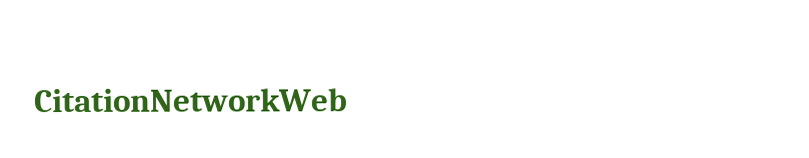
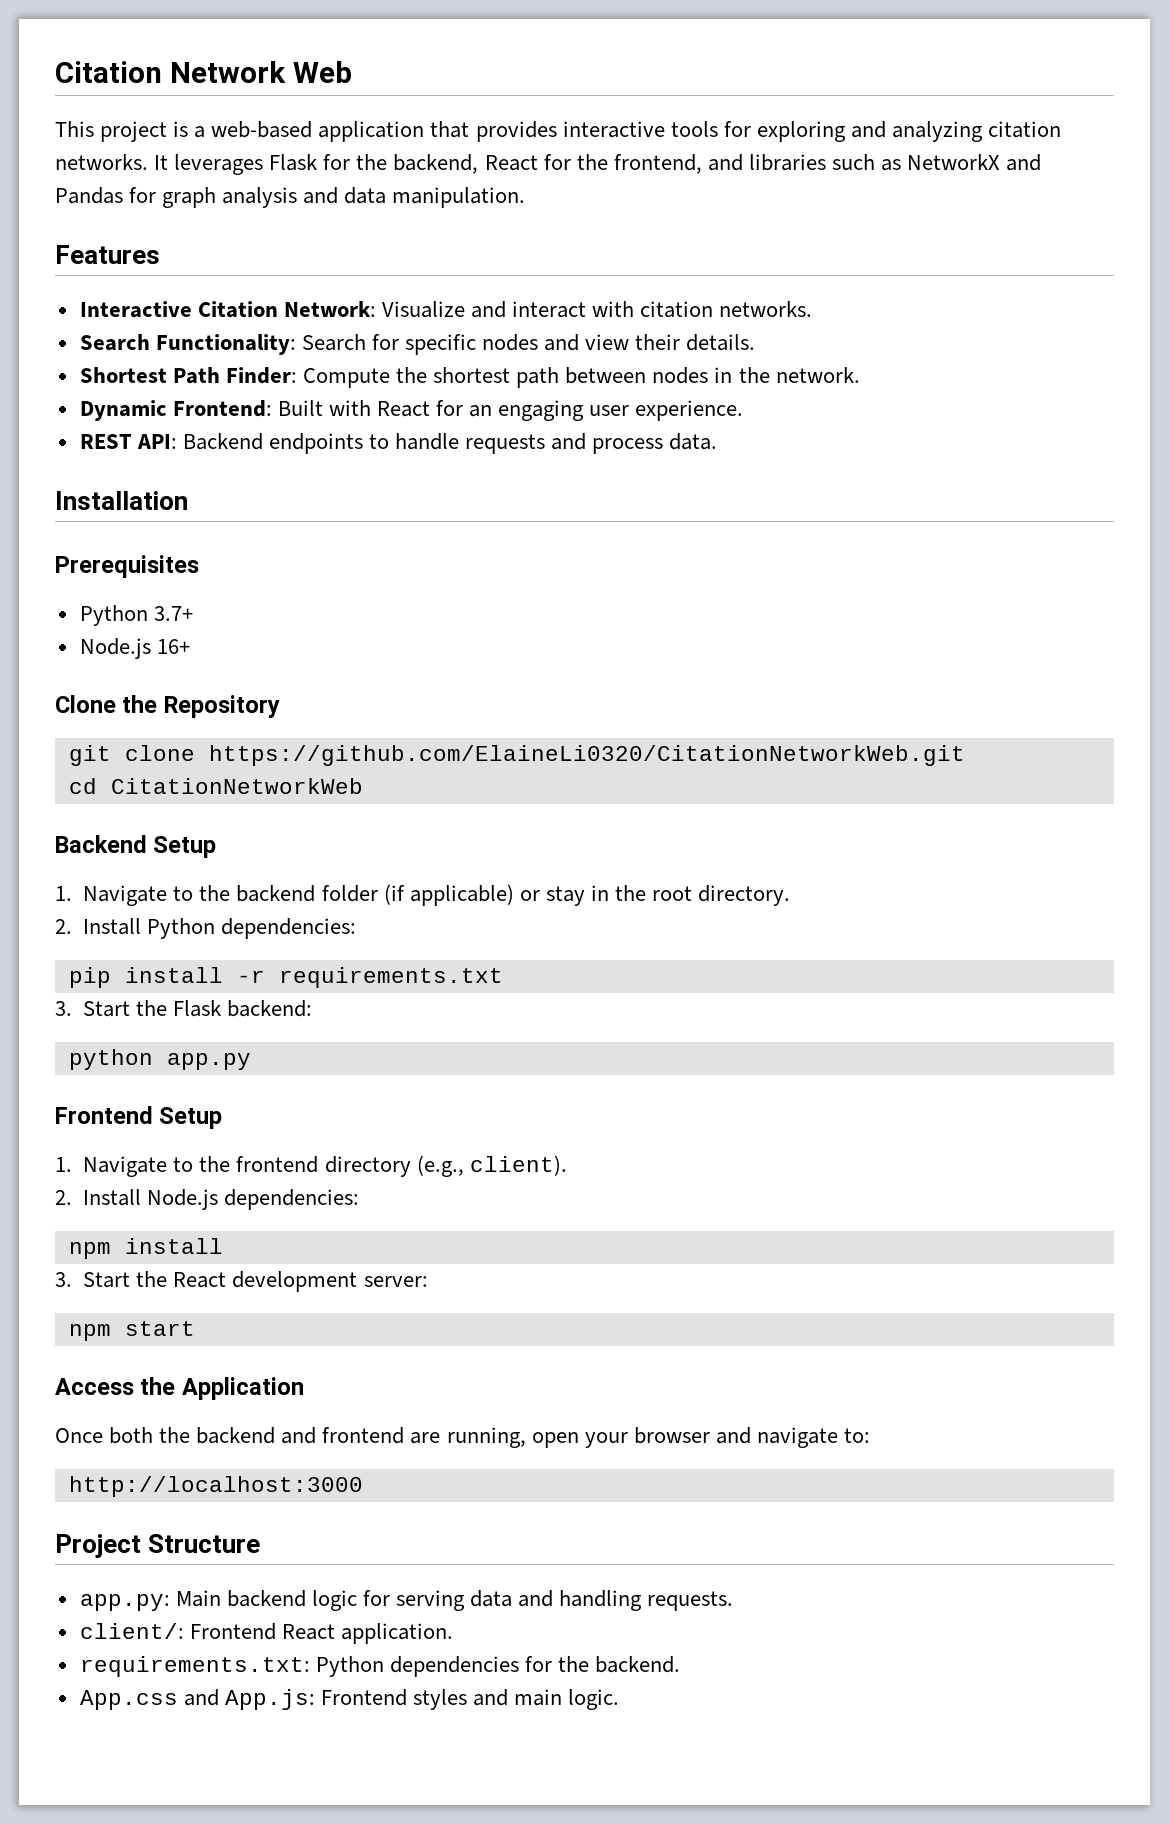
[34,88,348,113] CitationNetworkWeb -> [55,61,352,83] [55,121,1062,142] [55,154,1042,175] [55,187,526,208] [55,245,160,264] [79,301,813,318] [79,334,756,355] [79,367,860,388] [79,400,744,421] [79,433,718,454] [55,491,188,510] [55,555,199,578] [79,605,193,626] [79,638,190,659] [55,695,280,718] [68,745,965,766] [68,778,363,794] [55,835,217,858] [55,884,791,906] [55,918,357,939] [68,967,503,988] [55,1000,313,1017] [68,1049,251,1070] [55,1106,223,1129] [55,1155,567,1177] [55,1189,360,1210] [68,1238,223,1259] [55,1271,428,1292] [68,1321,195,1341] [55,1377,304,1400] [55,1427,870,1448] [68,1476,363,1497] [55,1534,261,1558] [79,1590,734,1611] [79,1623,453,1644] [79,1656,681,1677] [79,1689,620,1710] Citation Network Web // This project is a web-based application that provides interactive tools for exploring and analyzing citation networks. It leverages Flask for the backend, React for the frontend, and libraries such as NetworkX and Pandas for graph analysis and data manipulation. // Features // Interactive Citation Network: Visualize and interact with citation networks. // Search Functionality: Search for specific nodes and view their details. // Shortest Path Finder: Compute the shortest path between nodes in the network. // Dynamic Frontend: Built with React for an engaging user experience. // REST API: Backend endpoints to handle requests and process data. // Installation // Prerequisites // Python 3.7+ // Node.js 16+ // Clone the Repository // git clone https://github.com/ElaineLi0320/CitationNetworkWeb.git // cd CitationNetworkWeb // Backend Setup // 1. Navigate to the backend folder (if applicable) or stay in the root directory. // 2. Install Python dependencies: // pip install -r requirements.txt // 3. Start the Flask backend: // python app.py // Frontend Setup // 1. Navigate to the frontend directory (e.g., client). // 2. Install Node.js dependencies: // npm install // 3. Start the React development server: // npm start // Access the Application // Once both the backend and frontend are running, open your browser and navigate to: // http://localhost:3000 // Project Structure // app.py: Main backend logic for serving data and handling requests. // client/: Frontend React application. // requirements.txt: Python dependencies for the backend. // App.css and App.js: Frontend styles and main logic.

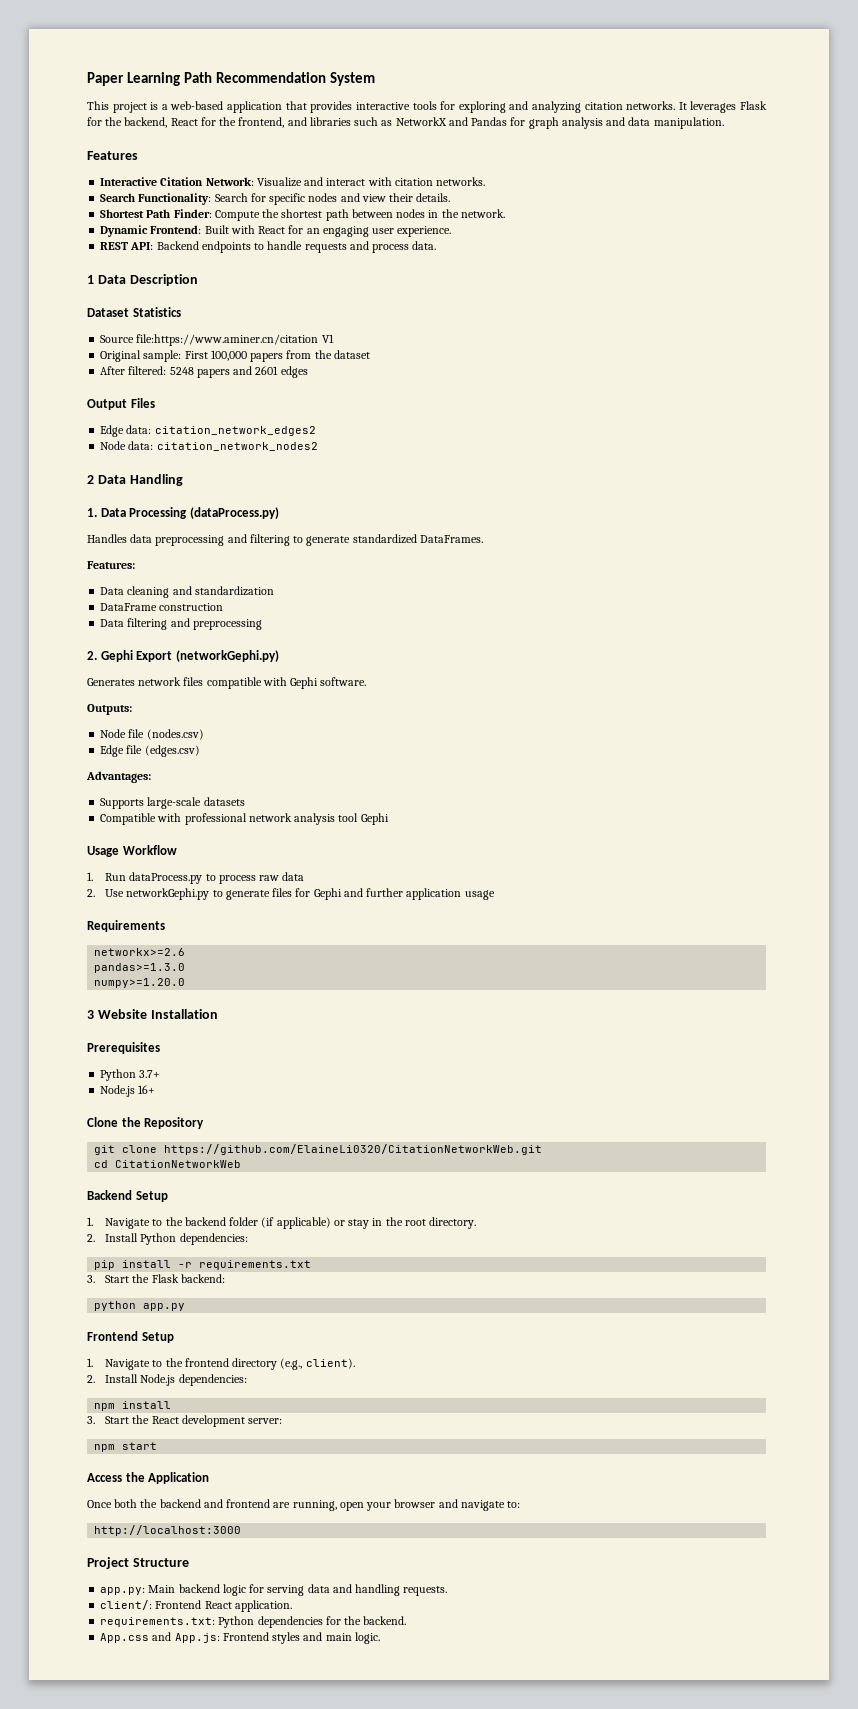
[55,61,352,83] Citation Network Web -> [87,72,375,86] Paper Learning Path Recommendation System
(718, 441) none -> [87,274,198,286] [87,307,181,317] [100,334,334,346] [100,350,370,362] [100,366,308,378] [87,398,155,410] [100,425,316,437] [100,441,318,451] [87,474,183,486] [87,507,279,519] [87,534,483,546] [87,561,135,569] [100,586,274,598] [100,603,224,611] [100,618,262,630] [87,650,279,662] [87,677,367,689] [87,704,132,715] [100,729,204,740] [100,745,200,757] [86,771,151,783] [100,797,245,809] [100,813,389,825] [87,845,177,857] [87,872,305,884] [87,888,495,900] [87,920,165,932] [94,948,186,956] [94,963,186,973] [94,978,186,988] [87,1009,147,1019] 1 Data Description // Dataset Statistics // Source file:https://www.aminer.cn/citation V1 // Original sample: First 100,000 papers from the dataset // After filtered: 5248 papers and 2601 edges // Output Files // Edge data: citation_network_edges2 // Node data: citation_network_nodes2 // 2 Data Handling // 1. Data Processing (dataProcess.py) // Handles data preprocessing and filtering to generate standardized DataFrames. // Features: // Data cleaning and standardization // DataFrame construction // Data filtering and preprocessing // 2. Gephi Export (networkGephi.py) // Generates network files compatible with Gephi software. // Outputs: // Node file (nodes.csv) // Edge file (edges.csv) // Advantages: // Supports large-scale datasets // Compatible with professional network analysis tool Gephi // Usage Workflow // 1. Run dataProcess.py to process raw data // 2. Use networkGephi.py to generate files for Gephi and further application usage // Requirements // networkx>=2.6 // pandas>=1.3.0 // numpy>=1.20.0 // 3 Website

